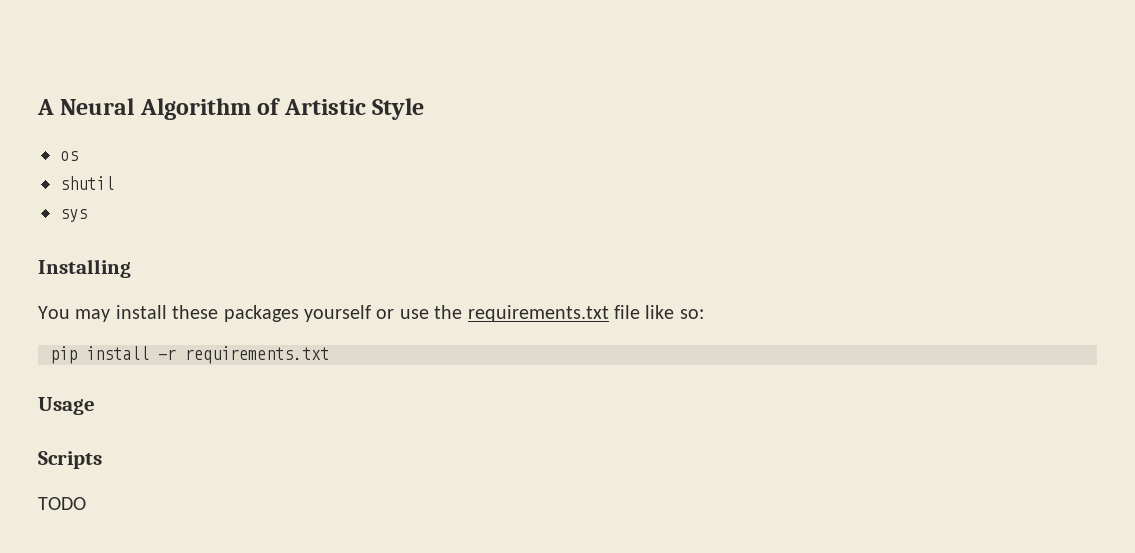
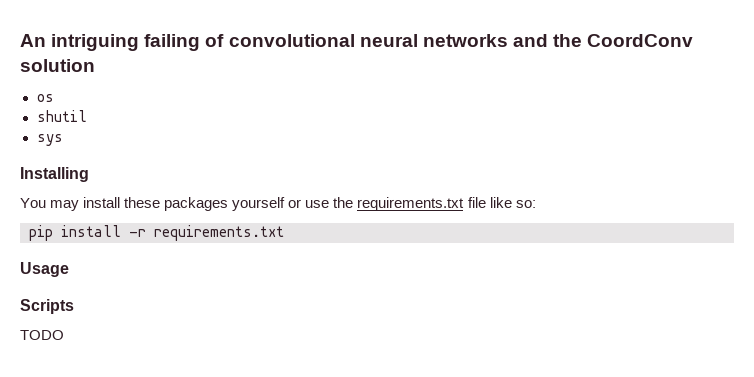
[37,98,425,120] A Neural Algorithm of Artistic Style -> [20,34,694,51] [20,59,95,72] An intriguing failing of convolutional neural networks and the CoordConv solution

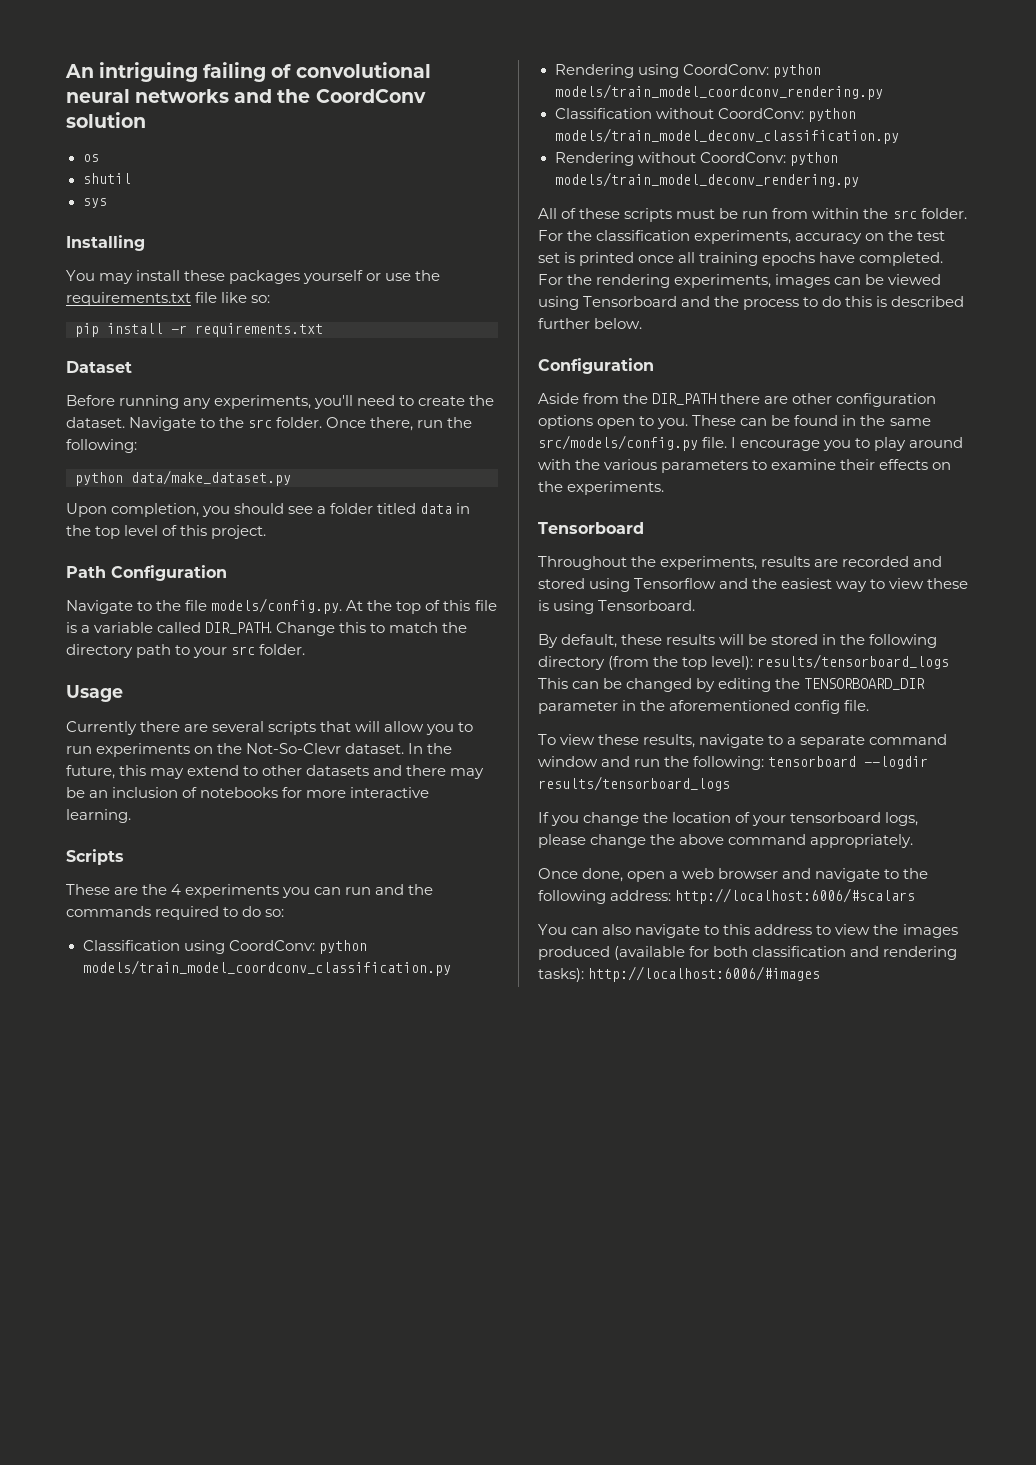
[20,262,69,277] [20,299,74,314] [20,330,64,340] Usage // Scripts // TODO -> [66,361,132,373] [66,395,495,409] [66,417,473,431] [66,439,137,453] [75,470,291,486] [66,503,471,517] [66,525,267,539] [66,565,227,581] [66,598,497,614] [66,622,468,636] [66,644,306,658] [66,685,123,702] [66,721,474,735] [66,743,453,757] [66,765,485,779] [66,787,430,798] [66,809,131,823] [66,849,124,865] [66,884,434,898] [66,906,285,920] [82,940,367,954] [82,960,451,976] [554,64,821,78] [554,84,883,100] [554,108,856,122] [554,128,899,144] [554,152,838,166] [554,172,859,188] [538,208,967,222] [538,230,946,244] [538,252,944,266] [538,274,942,288] [538,296,965,310] [538,318,643,329] [538,358,654,374] [538,393,937,407] [538,415,931,429] [538,435,964,451] [538,459,952,473] [538,481,665,495] [538,522,644,534] [538,556,943,570] [538,578,969,592] [538,600,696,614] [538,634,938,648] [538,654,950,670] [538,678,926,692] [538,700,870,714] [538,734,948,748] [538,756,929,770] [538,776,730,791] [538,812,919,826] [538,834,914,848] [538,868,929,882] [538,888,916,904] [538,924,958,938] [538,946,958,960] [538,966,821,982] Dataset // Before running any experiments, you'll need to create the dataset. Navigate to the src folder. Once there, run the following: // python data/make_dataset.py // Upon completion, you should see a folder titled data in the top level of this project. // Path Configuration // Navigate to the file models/config.py. At the top of this file is a variable called DIR_PATH. Change this to match the directory path to your src folder. // Usage // Currently there are several scripts that will allow you to run experiments on the Not-So-Clevr dataset. In the future, this may extend to other datasets and there may be an inclusion of notebooks for more interactive learning. // Scripts // These are the 4 experiments you can run and the commands required to do so: // Classification using CoordConv: python models/train_model_coordconv_classification.py // Rendering using CoordConv: python models/train_model_coordconv_rendering.py // Classification without CoordConv: python models/train_model_deconv_classification.py // Rendering without CoordConv: python models/train_model_deconv_rendering.py // All of these scripts must be run from within the src folder. For the classification experiments, accuracy on the test set is printed once all training epochs have completed. For the rendering experiments, images can be viewed using Tensorboard and the process to do this is described further below. // Configuration // Aside from the DIR_PATH there are other configuration options open to you. These can be found in the same src/models/config.py file. I encourage you to play around with the various parameters to examine their effects on the experiments. // Tensorboard // Throughout the experiments, results are recorded and stored using Tensorflow and the easiest way to view these is using Tensorboard. // By default, these results will be stored in the following directory (from the top level): results/tensorboard_logs This can be changed by editing the TENSORBOARD_DIR parameter in the aforementioned config file. // To view these results, navigate to a separate command window and run the following: tensorboard --logdir results/tensorboard_logs // If you change the location of your tensorboard logs, please change the above command appropriately. // Once done, open a web browser and navigate to the following address: http://localhost:6006/#scalars // You can also navigate to this address to view the images produced (available for both classification and rendering tasks): http://localhost:6006/#images

